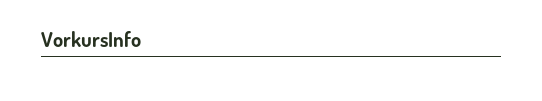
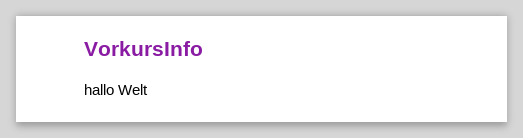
(141, 39) none -> [84,84,149,95] // hallo Welt

